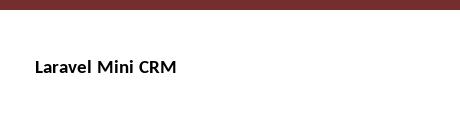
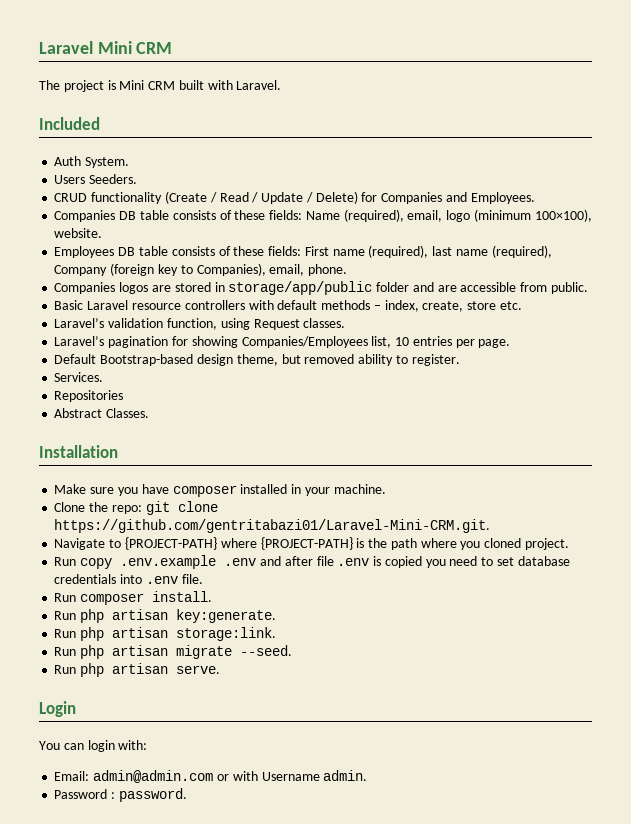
(178, 67) none -> [39,80,282,92] [39,117,100,130] [54,156,130,168] [54,174,138,184] [54,191,535,204] [54,209,592,222] [54,228,103,238] [54,245,552,258] [54,263,348,276] [54,281,588,295] [54,300,522,312] [54,318,346,330] [54,336,511,348] [54,354,460,366] [54,372,104,382] [54,390,124,402] [54,408,150,418] [39,445,118,458] [54,484,386,497] [54,501,218,515] [54,519,491,533] [54,537,569,550] [54,555,570,569] [54,574,203,584] [54,591,213,605] [54,609,277,623] [54,627,277,641] [54,645,293,659] [54,663,221,677] [39,701,76,717] [39,740,148,752] [54,770,368,783] [54,788,187,802] // The project is Mini CRM built with Laravel. // Included // Auth System. // Users Seeders. // CRUD functionality (Create / Read / Update / Delete) for Companies and Employees. // Companies DB table consists of these fields: Name (required), email, logo (minimum 100×100), website. // Employees DB table consists of these fields: First name (required), last name (required), Company (foreign key to Companies), email, phone. // Companies logos are stored in storage/app/public folder and are accessible from public. // Basic Laravel resource controllers with default methods – index, create, store etc. // Laravel’s validation function, using Request classes. // Laravel’s pagination for showing Companies/Employees list, 10 entries per page. // Default Bootstrap-based design theme, but removed ability to register. // Services. // Repositories // Abstract Classes. // Installation // Make sure you have composer installed in your machine. // Clone the repo: git clone https://github.com/gentritabazi01/Laravel-Mini-CRM.git. // Navigate to {PROJECT-PATH} where {PROJECT-PATH} is the path where you cloned project. // Run copy .env.example .env and after file .env is copied you need to set database credentials into .env file. // Run composer install. // Run php artisan key:generate. // Run php artisan storage:link. // Run php artisan migrate --seed. // Run php artisan serve. // Login // You can login with: // Email: admin@admin.com or with Username admin. // Password : password.

